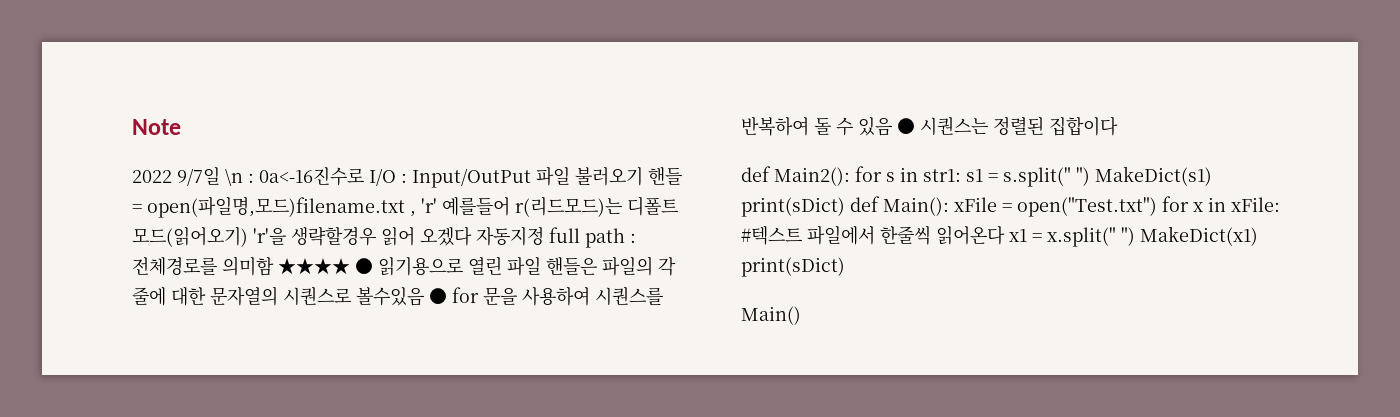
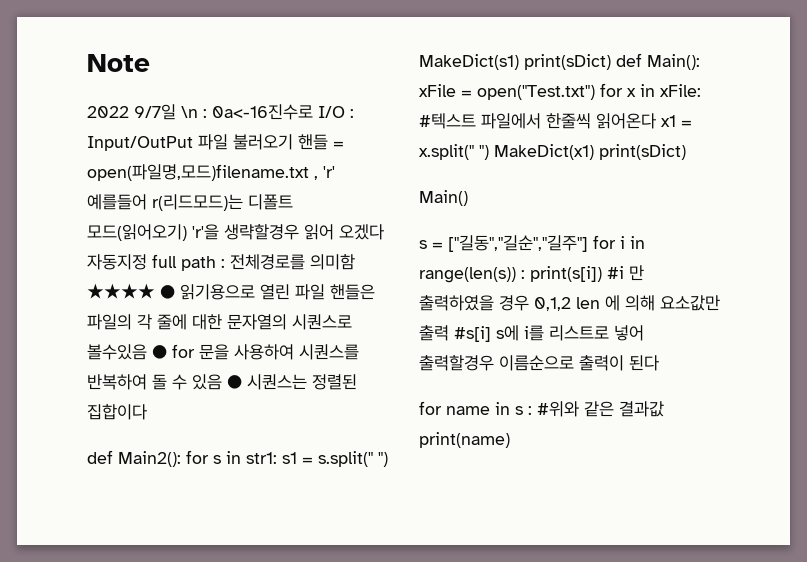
(801, 315) none -> [419,235,645,252] [419,265,644,283] [419,295,720,311] [419,325,644,342] [419,355,659,371] [419,401,664,417] [419,432,510,448] // s = ["길동","길순","길주"] for i in range(len(s)) : print(s[i]) #i 만 출력하였을 경우 0,1,2 len 에 의해 요소값만 출력 #s[i] s에 i를 리스트로 넣어 출력할경우 이름순으로 출력이 된다 // for name in s : #위와 같은 결과값 print(name)

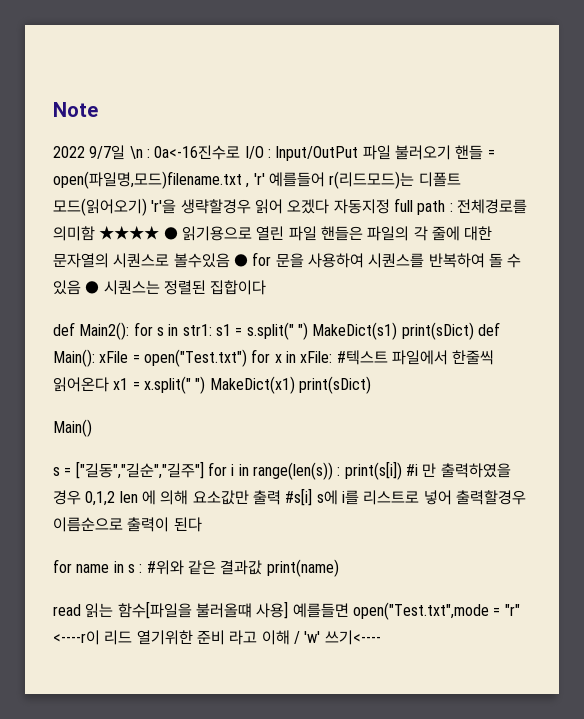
(510, 440) none -> [53,601,520,620] [53,630,381,645] // read 읽는 함수[파일을 불러올떄 사용] 예를들면 open("Test.txt",mode = "r" <----r이 리드 열기위한 준비 라고 이해 / 'w' 쓰기<----

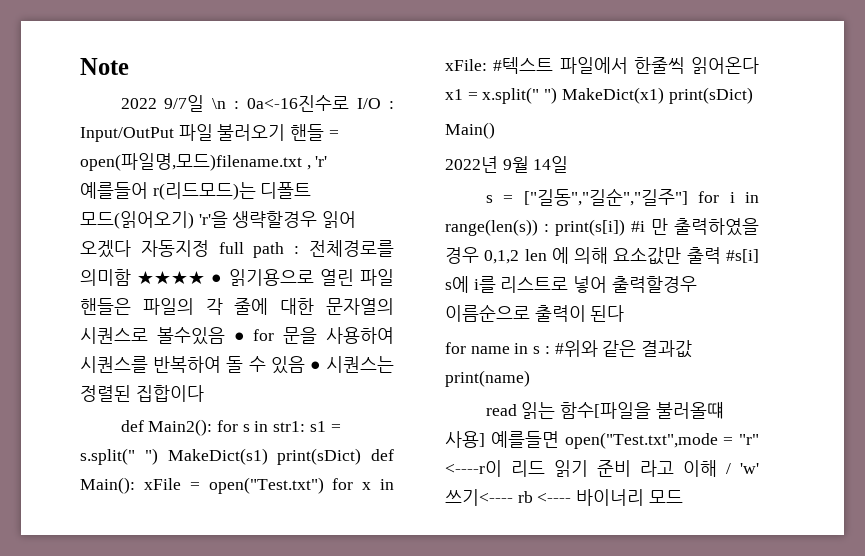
(92, 428) none -> [445,156,569,173] // 2022년 9월 14일
[136,630,193,645] 열기위한 -> [554,460,588,477] 읽기
(381, 637) none -> [517,489,683,506] rb <---- 바이너리 모드

